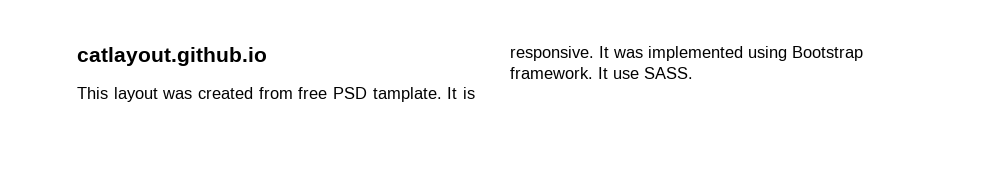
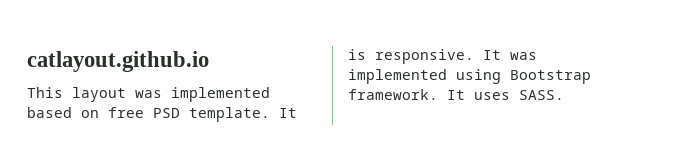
[198,87,293,99] created from -> [171,87,270,102] [27,107,99,118] implemented based on
[372,87,442,102] tamplate. -> [189,107,270,122] template.
[613,70,639,79] use -> [474,92,510,100] uses

